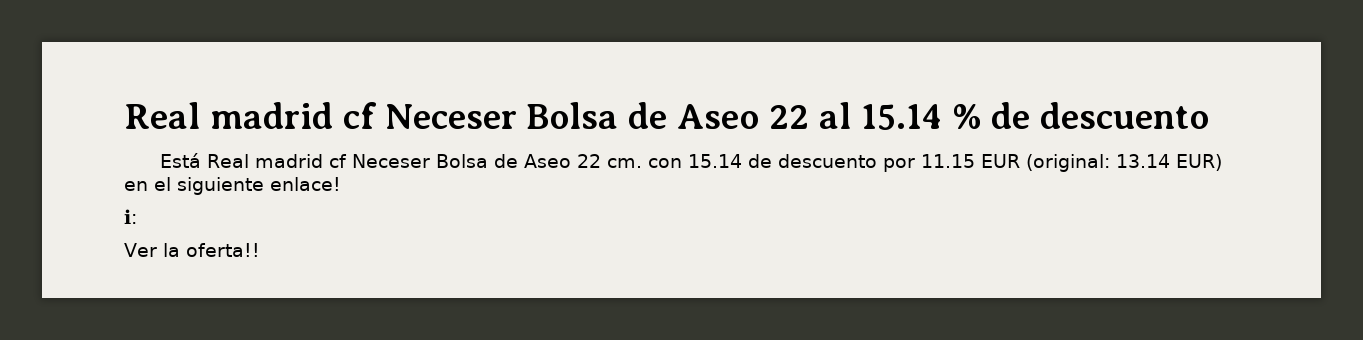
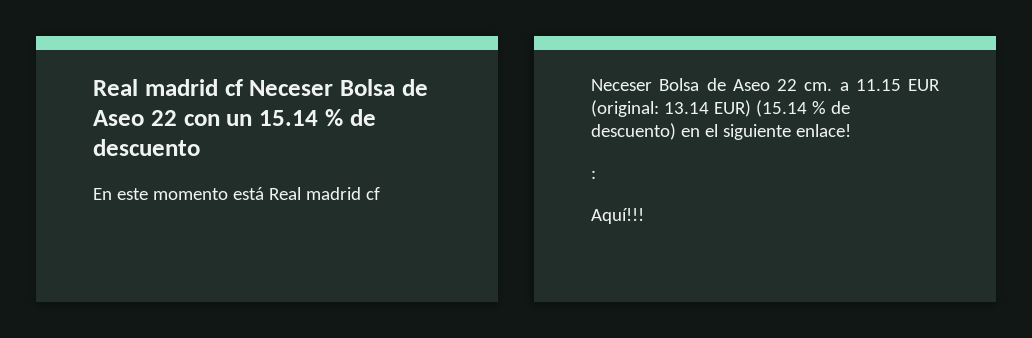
[124,102,851,129] Real madrid cf Neceser Bolsa de Aseo 22 al -> [93,79,428,96] [93,110,253,126] Real madrid cf Neceser Bolsa de Aseo 22 con un
[160,153,202,168] Está -> [93,187,264,200] En este momento está
[648,154,916,172] con 15.14 de descuento por -> [839,82,849,91] a
(1223, 162) none -> [755,100,850,117] [591,123,676,140] (15.14 % de descuento)
[124,209,137,224] [124,243,260,257] ℹ: // Ver la oferta!! -> [591,170,596,179] [591,208,644,224] : // Aquí!!!

